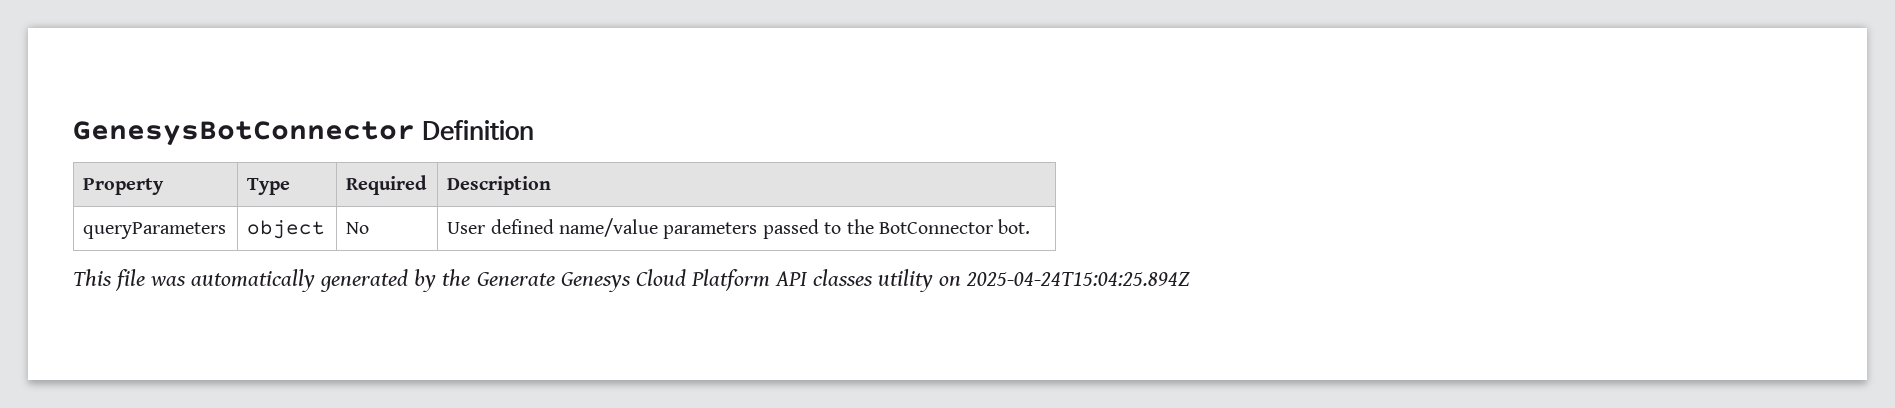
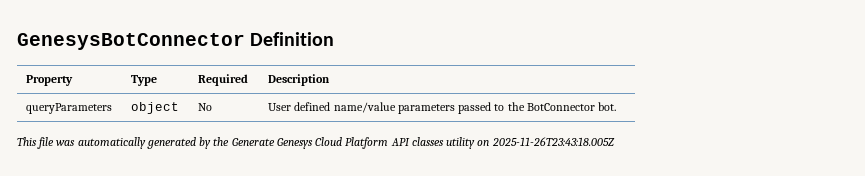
[966,272,1191,286] 2025-04-24T15:04:25.894Z -> [491,137,615,146] 2025-11-26T23:43:18.005Z

